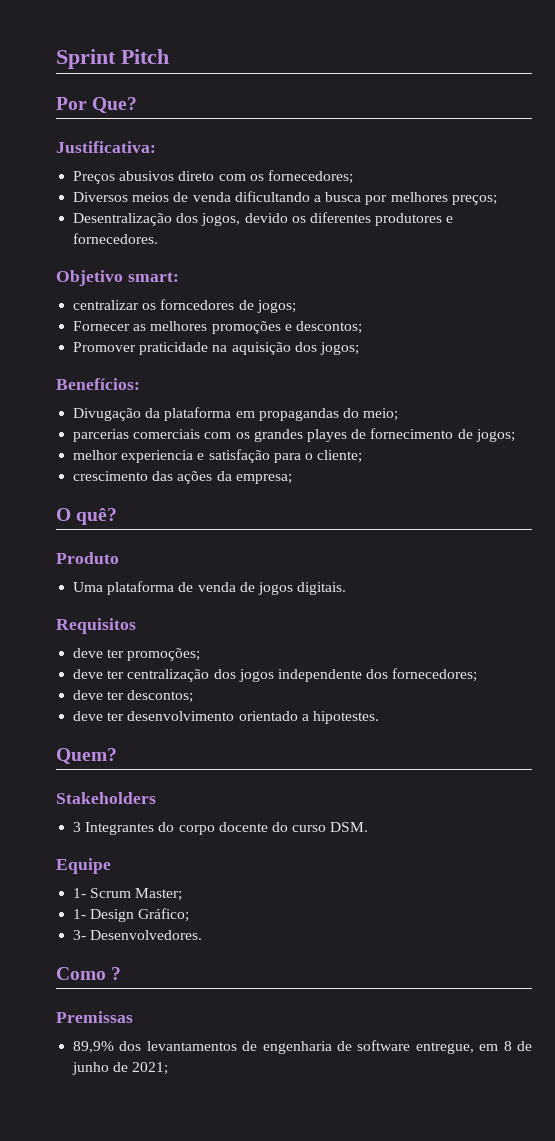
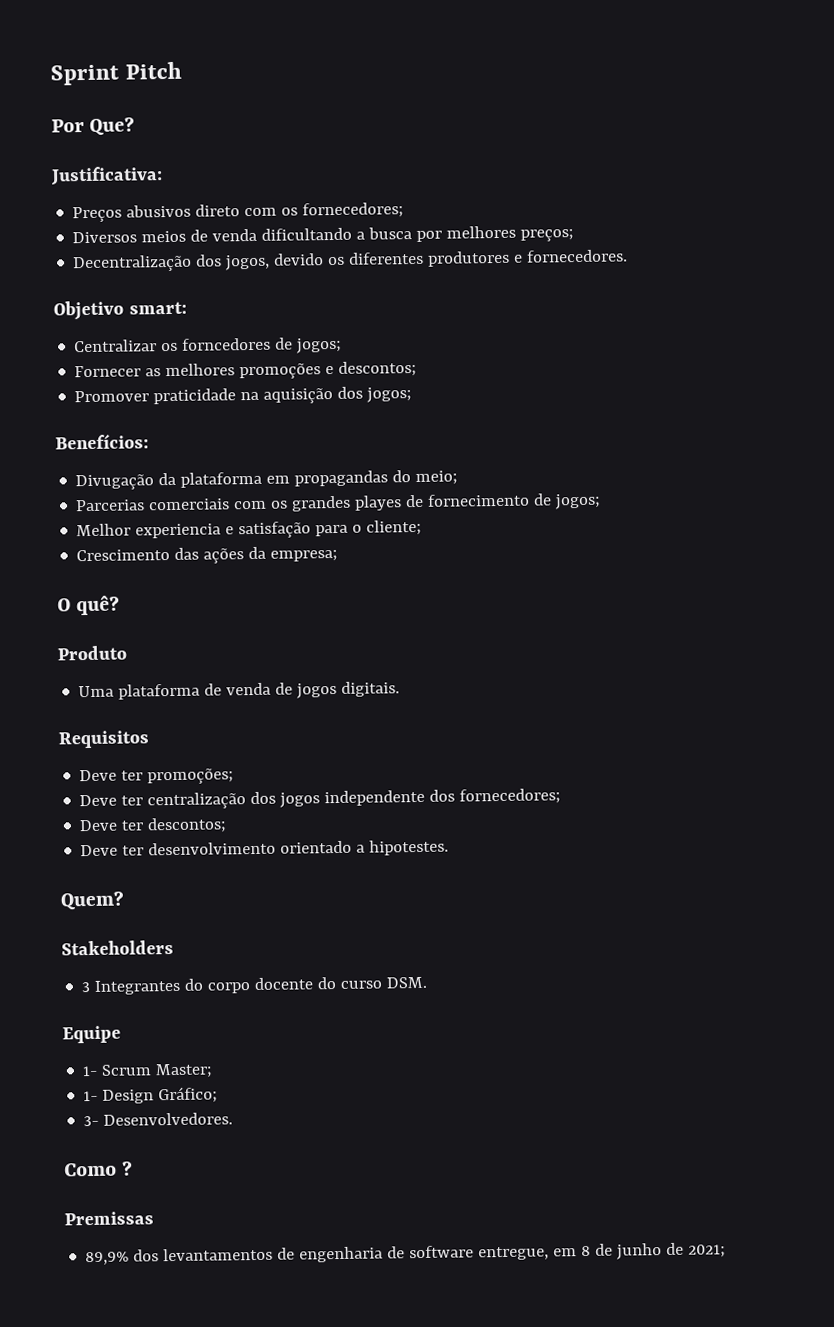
[73,213,173,226] Desentralização -> [72,254,193,273] Decentralização
[73,300,140,310] centralizar -> [74,339,158,353] Centralizar
[73,429,130,442] parcerias -> [75,499,146,512] Parcerias
[73,450,119,460] melhor -> [76,523,132,537] Melhor
[73,471,149,481] crescimento -> [76,549,171,562] Crescimento
[73,648,104,658] deve -> [79,769,118,782] Deve
[73,669,104,679] deve -> [79,794,118,807] Deve
[73,690,104,700] deve -> [79,819,119,832] Deve
[73,711,104,721] deve -> [80,844,119,857] Deve

